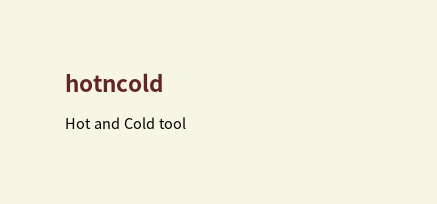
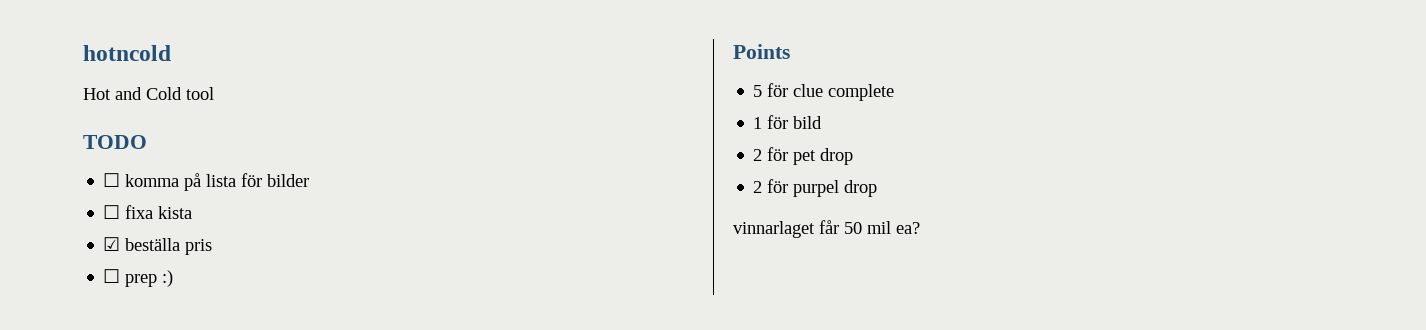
(186, 123) none -> [83,135,147,149] [103,173,310,191] [103,205,193,219] [103,237,213,255] [103,269,174,287] [733,44,790,59] [753,83,895,101] [753,115,823,129] [753,147,854,165] [753,179,878,197] [733,220,920,238] // TODO // ☐ komma på lista för bilder // ☐ fixa kista // ☑ beställa pris // ☐ prep :) // Points // 5 för clue complete // 1 för bild // 2 för pet drop // 2 för purpel drop // vinnarlaget får 50 mil ea?

